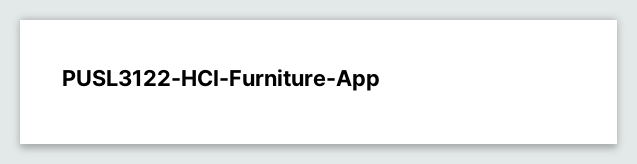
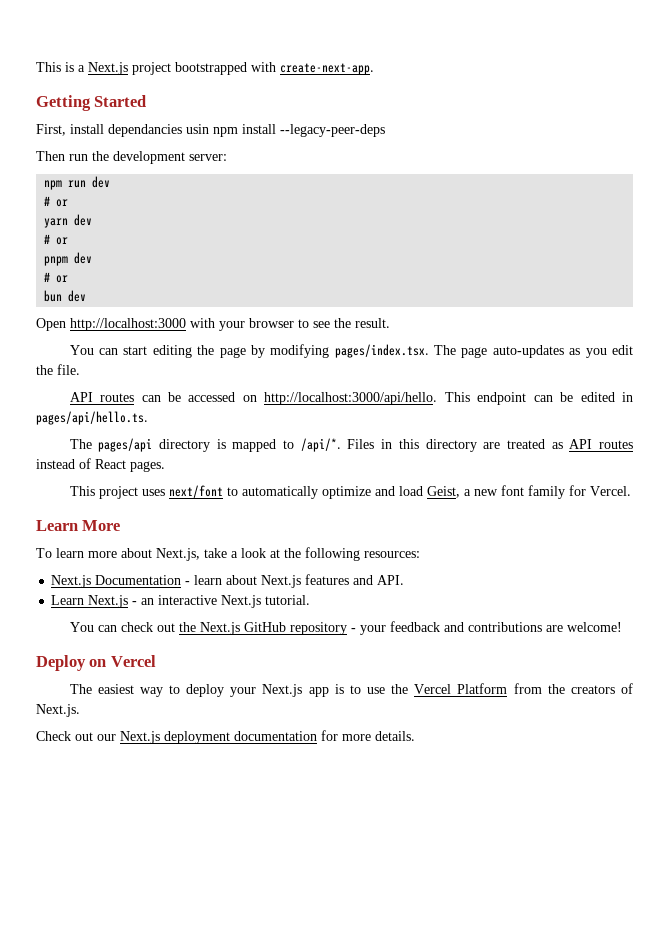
[62,69,380,91] PUSL3122-HCI-Furniture-App -> [36,62,374,75] [36,95,147,111] [36,124,385,137] [36,151,227,164] [44,176,111,190] [44,196,69,207] [44,214,93,228] [44,234,69,245] [44,252,93,266] [44,272,69,283] [44,290,87,302] [36,318,390,331] [69,344,633,358] [36,364,80,375] [69,392,633,405] [36,411,148,425] [69,438,634,452] [36,458,165,472] [69,485,631,499] [36,520,121,531] [36,547,420,561] [51,574,405,588] [51,595,311,608] [69,621,622,635] [36,655,156,671] [69,683,634,697] [36,704,80,717] [36,730,415,744] This is a Next.js project bootstrapped with create-next-app. // Getting Started // First, install dependancies usin npm install --legacy-peer-deps // Then run the development server: // npm run dev // # or // yarn dev // # or // pnpm dev // # or // bun dev // Open http://localhost:3000 with your browser to see the result. // You can start editing the page by modifying pages/index.tsx. The page auto-updates as you edit the file. // API routes can be accessed on http://localhost:3000/api/hello. This endpoint can be edited in pages/api/hello.ts. // The pages/api directory is mapped to /api/*. Files in this directory are treated as API routes instead of React pages. // This project uses next/font to automatically optimize and load Geist, a new font family for Vercel. // Learn More // To learn more about Next.js, take a look at the following resources: // Next.js Documentation - learn about Next.js features and API. // Learn Next.js - an interactive Next.js tutorial. // You can check out the Next.js GitHub repository - your feedback and contributions are welcome! // Deploy on Vercel // The easiest way to deploy your Next.js app is to use the Vercel Platform from the creators of Next.js. // Check out our Next.js deployment documentation for more details.

